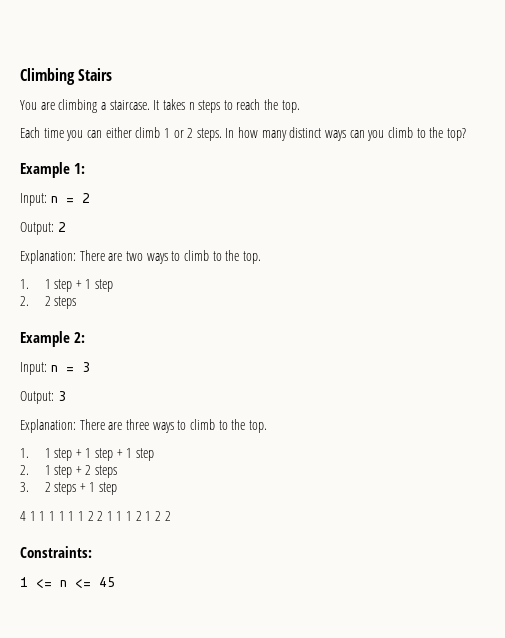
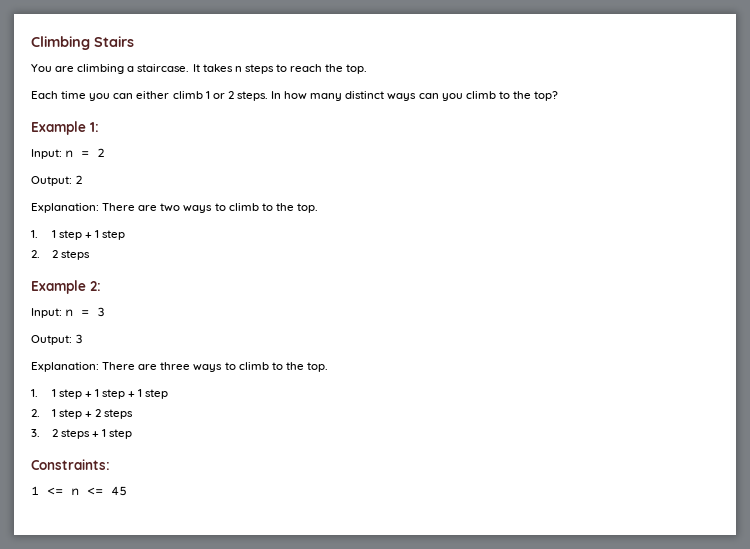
[20,511,171,521] // 4 1 1 1 1 1 1 2 2 1 1 1 2 1 2 2 -> (133, 434) none

